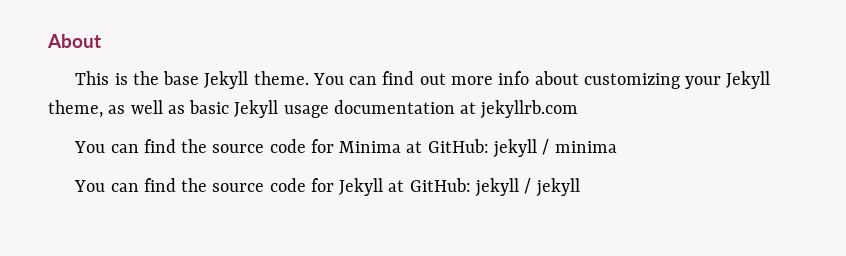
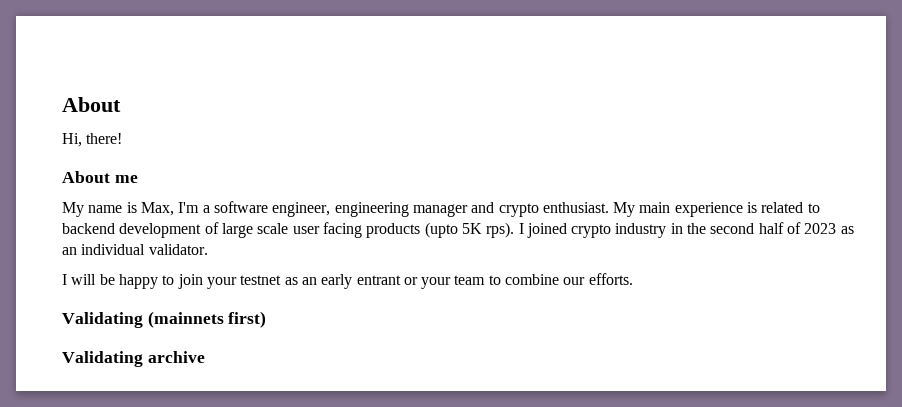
[75,71,771,89] [48,100,579,119] [74,139,617,158] [74,178,580,197] This is the base Jekyll theme. You can find out more info about customizing your Jekyll theme, as well as basic Jekyll usage documentation at jekyllrb.com // You can find the source code for Minima at GitHub: jekyll / minima // You can find the source code for Jekyll at GitHub: jekyll / jekyll -> [62,133,123,147] [62,171,138,183] [62,201,820,217] [62,222,854,238] [62,244,208,255] [62,273,633,289] [62,311,267,328] [62,351,205,367] Hi, there! // About me // My name is Max, I'm a software engineer, engineering manager and crypto enthusiast. My main experience is related to backend development of large scale user facing products (upto 5K rps). I joined crypto industry in the second half of 2023 as an individual validator. // I will be happy to join your testnet as an early entrant or your team to combine our efforts. // Validating (mainnets first) // Validating archive

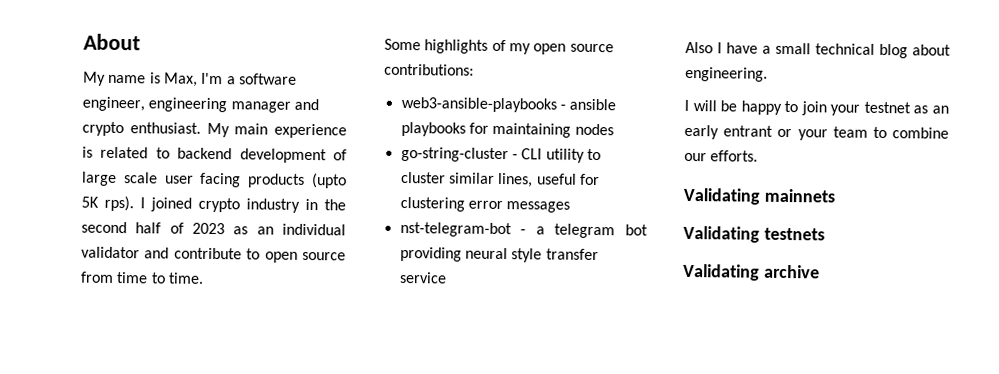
[62,97,121,112] [62,133,123,147] [62,171,138,183] About // Hi, there! // About me -> [83,33,141,51] About
[148,244,208,255] validator. -> [81,246,346,263] [80,271,204,284] [384,38,614,55] [384,63,474,76] [400,96,617,113] [400,121,614,138] [400,146,601,163] [400,171,600,188] [399,196,571,213] [399,221,648,239] [399,246,599,263] [398,271,447,284] [685,41,951,59] [685,66,768,82] validator and contribute to open source from time to time. // Some highlights of my open source contributions: // web3-ansible-playbooks - ansible playbooks for maintaining nodes // go-string-cluster - CLI utility to cluster similar lines, useful for clustering error messages // nst-telegram-bot - a telegram bot providing neural style transfer service // Also I have a small technical blog about engineering.
[147,311,267,328] (mainnets first) -> [763,188,835,203] [683,225,825,243] mainnets // Validating testnets

